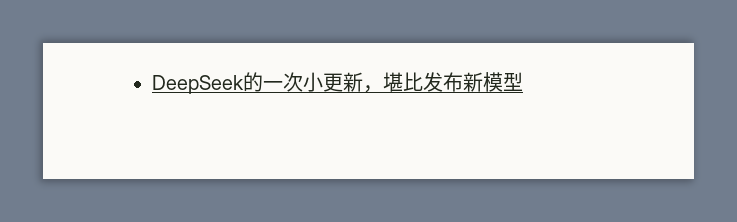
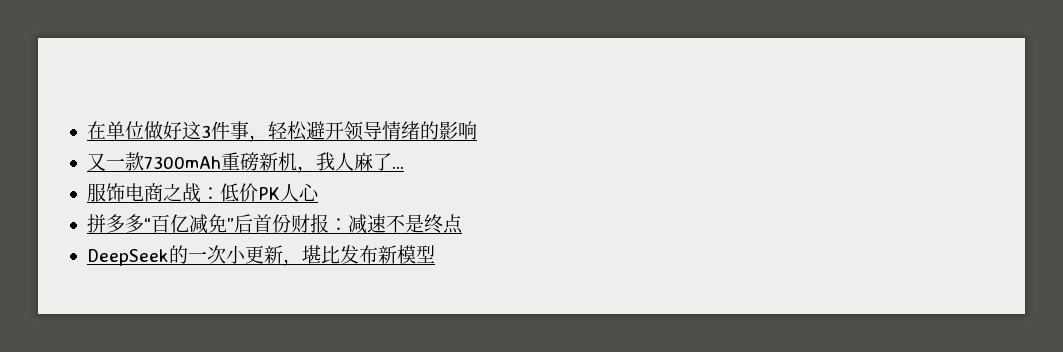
(152, 84) none -> [86,121,477,142] [86,152,404,173] [86,183,319,203] [86,214,463,234] 在单位做好这3件事，轻松避开领导情绪的影响 // 又一款7300mAh重磅新机，我人麻了... // 服饰电商之战：低价PK人心 // 拼多多“百亿减免”后首份财报：减速不是终点 //

